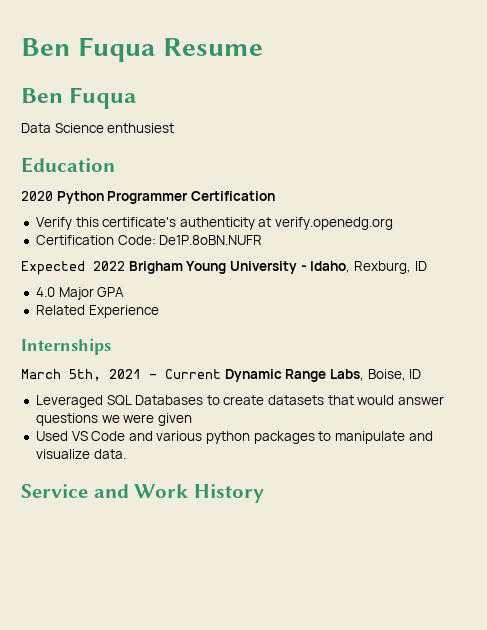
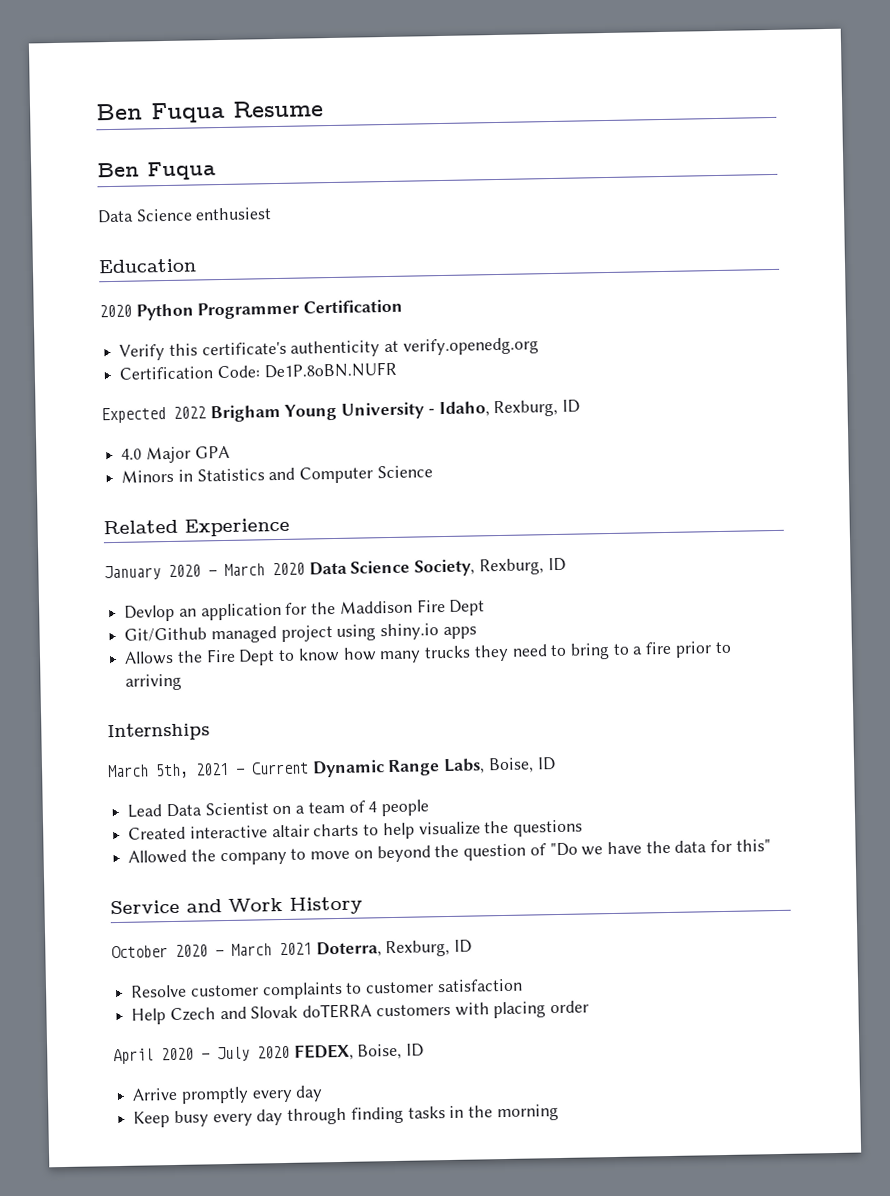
[35,305,159,318] Related Experience -> [121,465,433,484] [103,517,290,537] [104,557,566,581] [124,598,486,622] [124,623,477,644] [124,641,732,666] [125,673,183,691] Minors in Statistics and Computer Science // Related Experience // January 2020 - March 2020 Data Science Society, Rexburg, ID // Devlop an application for the Maddison Fire Dept // Git/Github managed project using shiny.io apps // Allows the Fire Dept to know how many trucks they need to bring to a fire prior to arriving
[35,395,445,408] [35,413,192,426] [35,431,433,444] [35,449,126,459] [21,484,264,503] Leveraged SQL Databases to create datasets that would answer questions we were given // Used VS Code and various python packages to manipulate and visualize data. // Service and Work History -> [127,799,430,818] [128,819,584,840] [128,839,771,866] [110,896,363,915] [111,939,473,959] [130,978,523,1000] [131,1000,590,1025] [113,1043,425,1065] [132,1085,324,1104] [133,1104,559,1128] Lead Data Scientist on a team of 4 people // Created interactive altair charts to help visualize the questions // Allowed the company to move on beyond the question of "Do we have the data for this" // Service and Work History // October 2020 - March 2021 Doterra, Rexburg, ID // Resolve customer complaints to customer satisfaction // Help Czech and Slovak doTERRA customers with placing order // April 2020 - July 2020 FEDEX, Boise, ID // Arrive promptly every day // Keep busy every day through finding tasks in the morning

